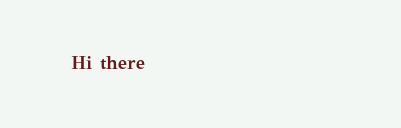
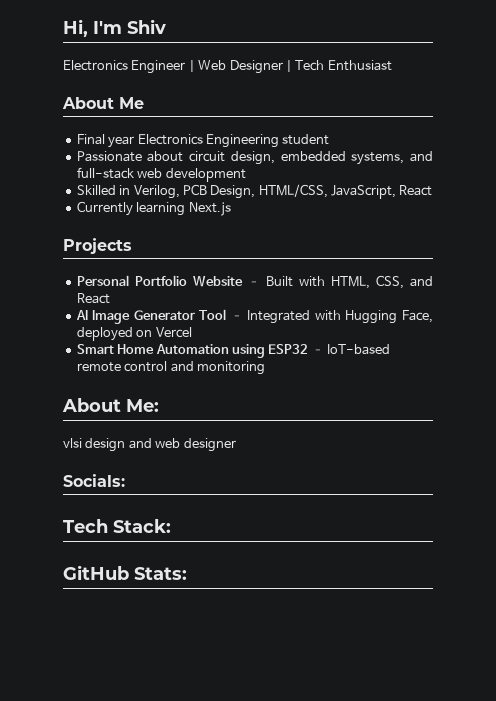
[71,56,145,70] Hi there -> [63,19,166,37] [63,60,392,74] [62,97,144,109] [76,134,330,148] [76,151,433,165] [76,167,246,182] [76,184,433,199] [76,201,231,216] [63,238,132,254] [76,275,433,289] [76,293,110,304] [75,309,433,324] [76,327,192,341] [76,344,390,358] [76,361,265,375] [62,398,159,412] [63,438,236,452] [63,474,125,487] [63,519,171,533] [63,565,187,580] Hi, I'm Shiv // Electronics Engineer | Web Designer | Tech Enthusiast // About Me // Final year Electronics Engineering student // Passionate about circuit design, embedded systems, and full-stack web development // Skilled in Verilog, PCB Design, HTML/CSS, JavaScript, React // Currently learning Next.js // Projects // Personal Portfolio Website – Built with HTML, CSS, and React // AI Image Generator Tool – Integrated with Hugging Face, deployed on Vercel // Smart Home Automation using ESP32 – IoT-based remote control and monitoring // About Me: // vlsi design and web designer // Socials: // Tech Stack: // GitHub Stats:

